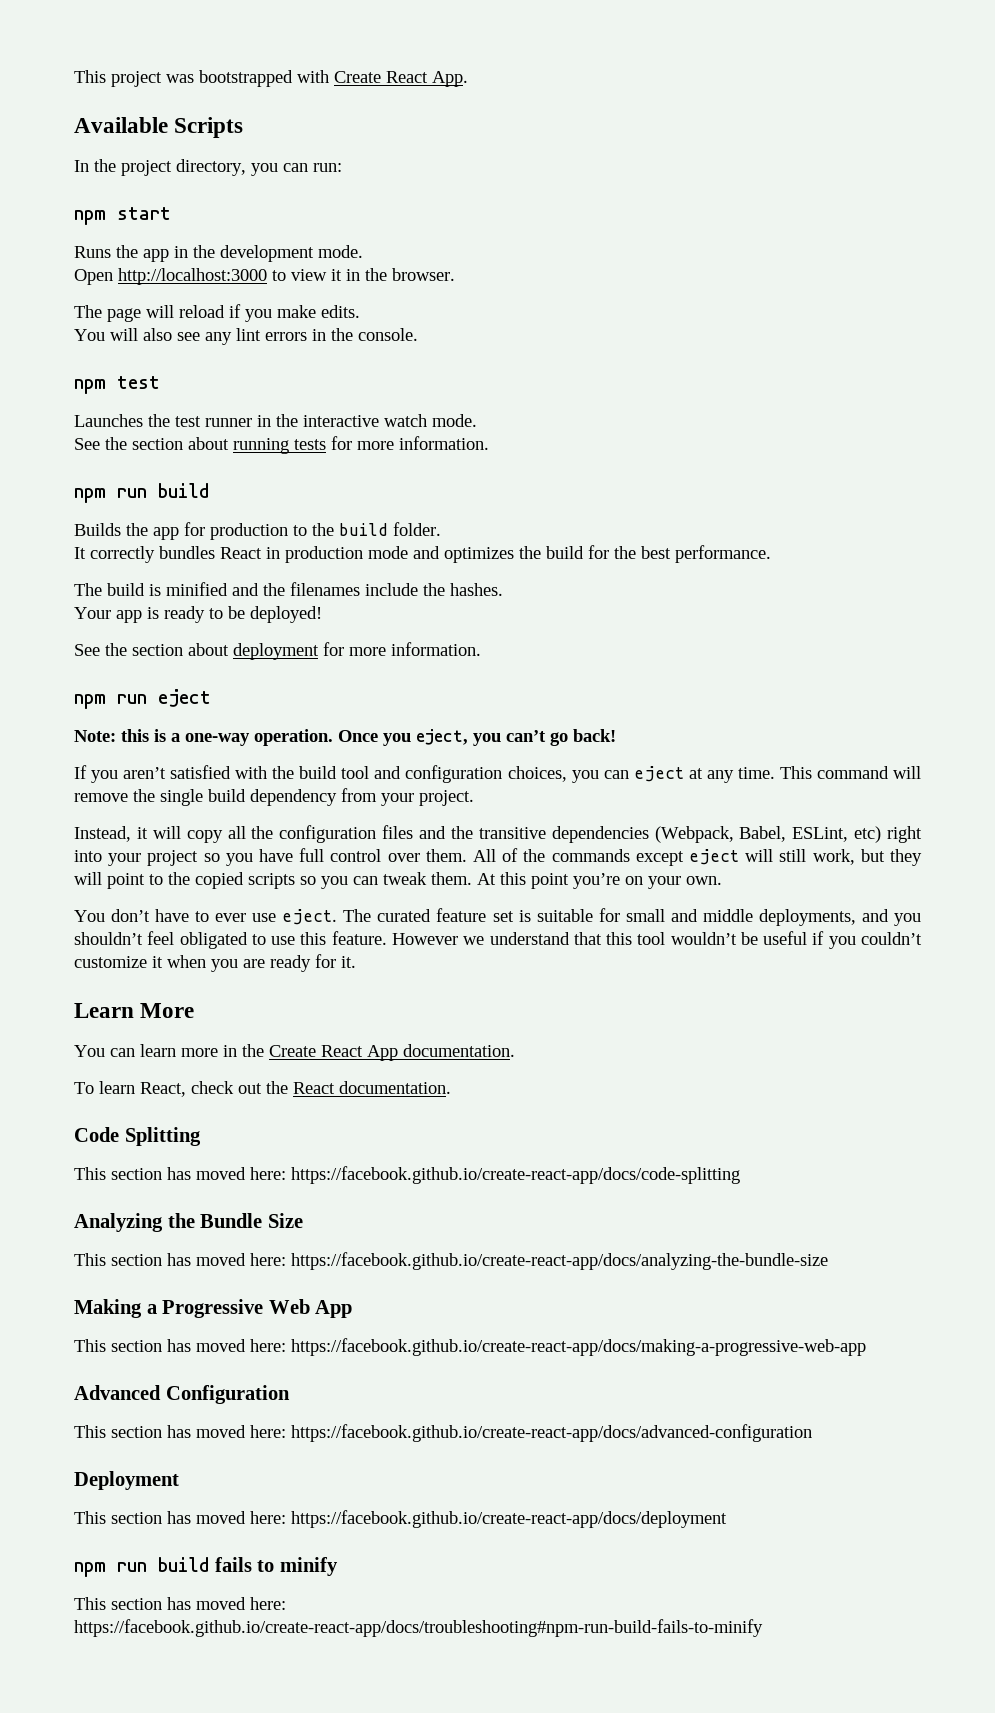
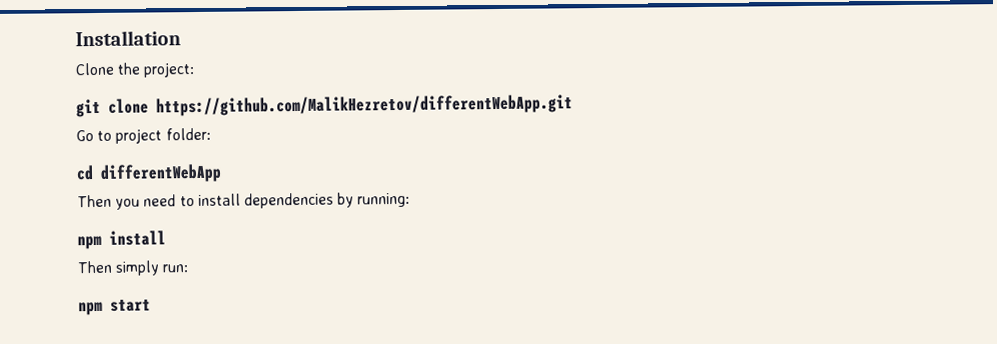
[74,70,468,87] [74,117,244,138] [74,159,342,176] [74,207,171,225] [74,245,363,262] [74,268,455,285] [74,304,360,322] [74,328,418,345] [74,376,160,394] [74,414,477,427] [74,436,489,454] [74,483,209,503] [74,522,441,540] [74,545,771,563] [74,582,503,596] [74,606,322,623] [74,642,481,660] [74,689,211,709] [74,729,616,746] [74,765,922,783] [74,788,474,806] [74,825,922,843] [74,848,923,866] [74,872,722,889] [74,908,922,926] [74,931,923,949] [74,954,356,972] [74,1003,195,1018] [74,1044,515,1061] [74,1081,451,1097] [74,1127,201,1146] [74,1166,740,1184] [74,1213,303,1232] [74,1252,828,1270] [74,1299,353,1318] [74,1338,866,1356] [74,1385,290,1404] [74,1424,812,1442] [74,1471,179,1490] [74,1510,727,1528] [74,1557,338,1577] [74,1597,286,1610] [74,1619,763,1637] This project was bootstrapped with Create React App. // Available Scripts // In the project directory, you can run: // npm start // Runs the app in the development mode. // Open http://localhost:3000 to view it in the browser. // The page will reload if you make edits. // You will also see any lint errors in the console. // npm test // Launches the test runner in the interactive watch mode. // See the section about running tests for more information. // npm run build // Builds the app for production to the build folder. // It correctly bundles React in production mode and optimizes the build for the best performance. // The build is minified and the filenames include the hashes. // Your app is ready to be deployed! // See the section about deployment for more information. // npm run eject // Note: this is a one-way operation. Once you eject, you can’t go back! // If you aren’t satisfied with the build tool and configuration choices, you can eject at any time. This command will remove the single build dependency from your project. // Instead, it will copy all the configuration files and the transitive dependencies (Webpack, Babel, ESLint, etc) right into your project so you have full control over them. All of the commands except eject will still work, but they will point to the copied scripts so you can tweak them. At this point you’re on your own. // You don’t have to ever use eject. The curated feature set is suitable for small and middle deployments, and you shouldn’t feel obligated to use this feature. However we understand that this tool wouldn’t be useful if you couldn’t customize it when you are ready for it. // Learn More // You can learn more in the Create React App documentation. // To learn React, check out the React documentation. // Code Splitting // This section has moved here: https://facebook.github.io/create-react-app/docs/code-splitting // Analyzing the Bundle Size // This section has moved here: https://facebook.github.io/create-react-app/docs/analyzing-the-bundle-size // Making a Progressive Web App // This section has moved here: https://facebook.github.io/create-react-app/docs/making-a-progressive-web-app // Advanced Configuration // This section has moved here: https://facebook.github.io/create-react-app/docs/advanced-configuration // Deployment // This section has moved here: https://facebook.github.io/create-react-app/docs/deployment // npm run build fails to minify // This section has moved here: https://facebook.github.io/create-react-app/docs/troubleshooting#npm-run-build-fails-to-minify -> [75,30,181,47] [75,62,196,78] [76,94,573,118] [76,127,211,144] [76,163,222,183] [77,192,411,210] [77,230,166,250] [77,260,189,276] [78,299,151,316] Installation // Clone the project: // git clone https://github.com/MalikHezretov/differentWebApp.git // Go to project folder: // cd differentWebApp // Then you need to install dependencies by running: // npm install // Then simply run: // npm start

